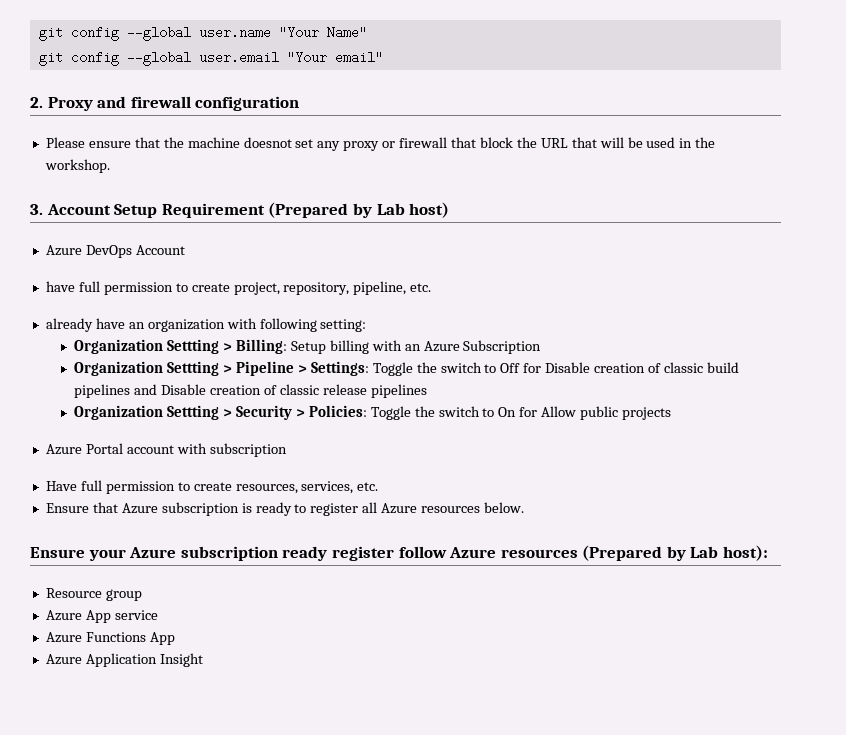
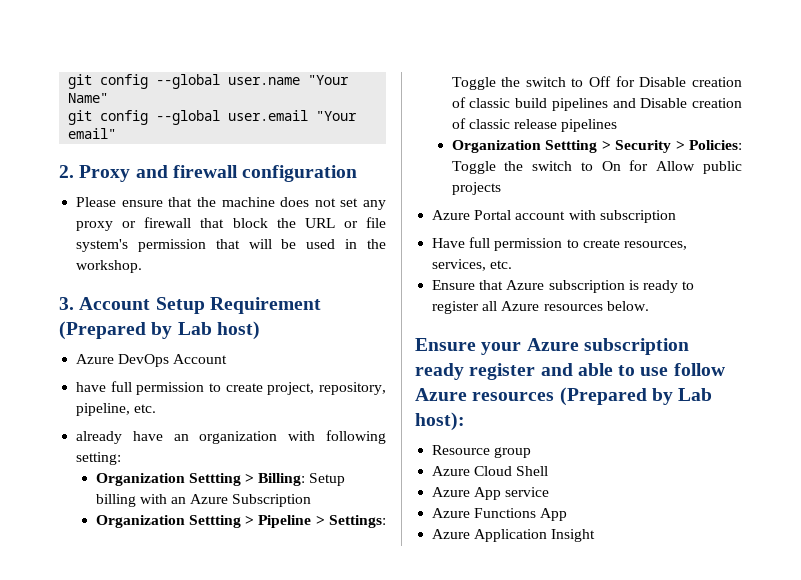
[243,137,292,148] doesnot -> [280,197,336,207] does not
(568, 143) none -> [343,217,386,228] [76,239,206,252] or file system's permission
(394, 553) none -> [540,363,669,376] and able to use
(142, 595) none -> [432,466,549,476] // Azure Cloud Shell

